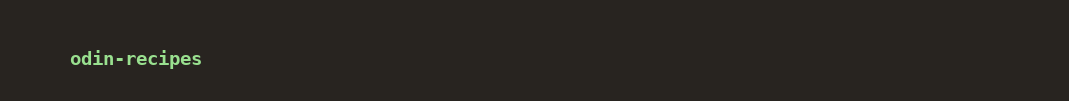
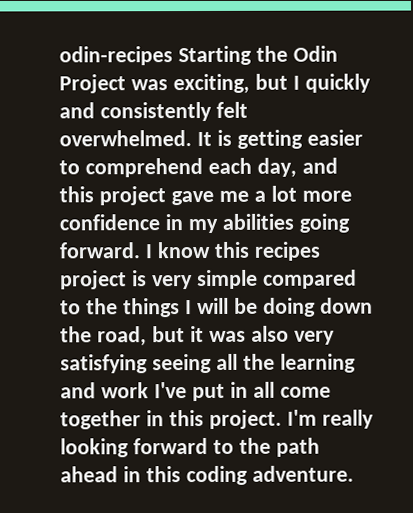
(202, 59) none -> [177,45,338,66] [59,73,371,95] [59,101,248,122] [59,129,363,149] [59,157,338,178] [59,185,352,206] [59,213,350,234] [59,241,321,261] [60,269,357,290] [60,297,373,318] [60,325,335,347] [60,353,356,374] [60,381,331,402] [60,409,374,430] [60,437,320,458] [60,465,354,486] Starting the Odin Project was exciting, but I quickly and consistently felt overwhelmed. It is getting easier to comprehend each day, and this project gave me a lot more confidence in my abilities going forward. I know this recipes project is very simple compared to the things I will be doing down the road, but it was also very satisfying seeing all the learning and work I've put in all come together in this project. I'm really looking forward to the path ahead in this coding adventure.

